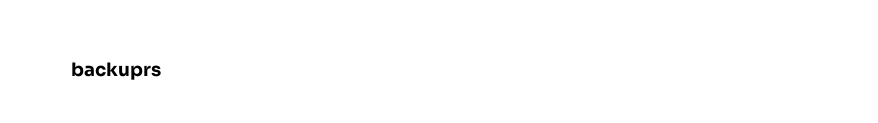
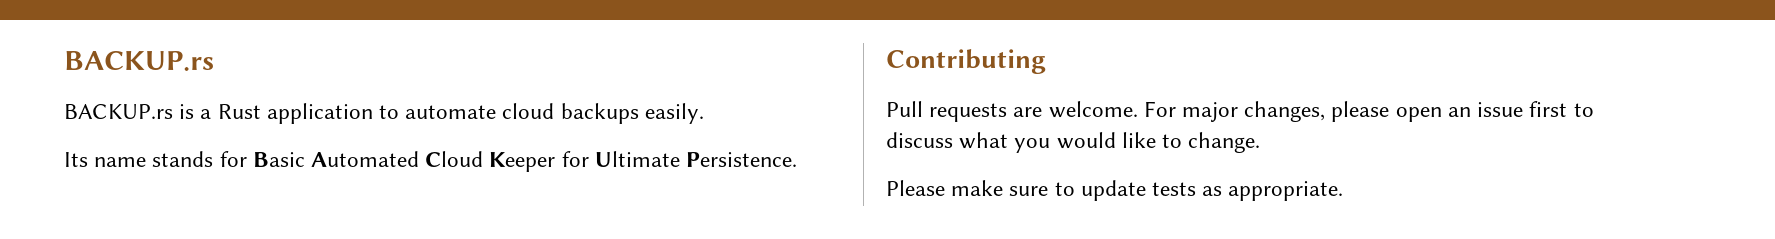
[71,62,161,80] backuprs -> [64,51,214,71] [64,103,704,124] [64,151,798,172] [886,49,1046,74] [886,101,1594,122] [886,132,1261,153] [886,180,1344,201] BACKUP.rs // BACKUP.rs is a Rust application to automate cloud backups easily. // Its name stands for Basic Automated Cloud Keeper for Ultimate Persistence. // Contributing // Pull requests are welcome. For major changes, please open an issue first to discuss what you would like to change. // Please make sure to update tests as appropriate.

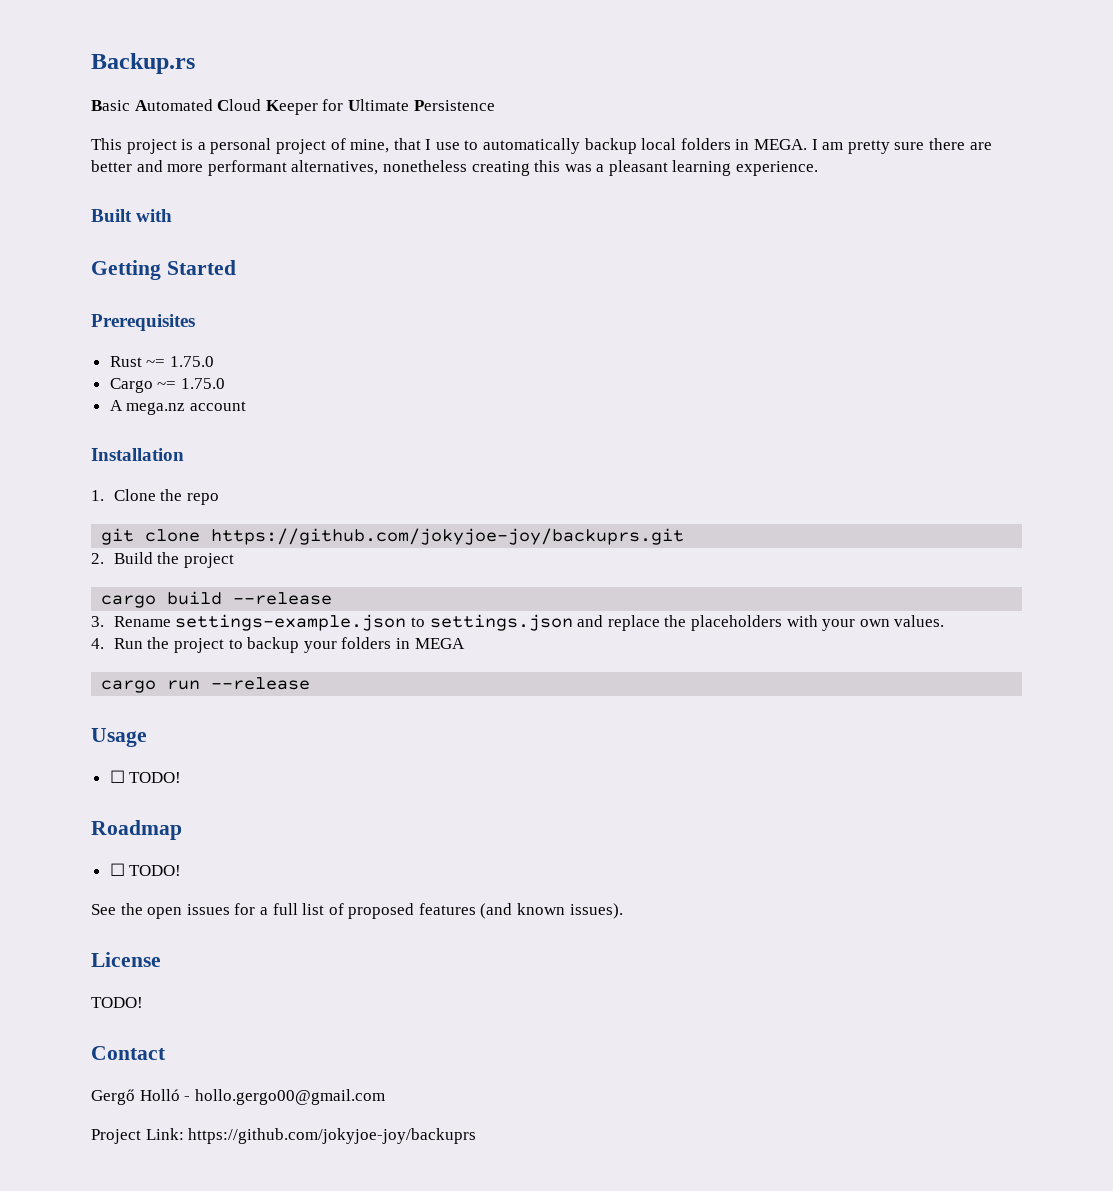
[64,51,214,71] [64,103,704,124] [64,151,247,167] BACKUP.rs // BACKUP.rs is a Rust application to automate cloud backups easily. // Its name stands for -> [91,53,195,74] Backup.rs //
[686,152,798,167] [886,49,1046,74] [886,101,1594,122] [886,132,1261,153] [886,180,1344,201] Persistence. // Contributing // Pull requests are welcome. For major changes, please open an issue first to discuss what you would like to change. // Please make sure to update tests as appropriate. -> [413,100,495,111] [91,138,992,154] [91,160,819,176] [91,209,173,222] [91,260,236,280] [91,314,195,331] [109,356,214,367] [109,378,225,393] [109,400,246,415] [91,448,184,461] [91,489,220,505] [101,528,685,545] [91,552,235,568] [101,591,333,608] [91,614,945,631] [91,637,465,653] [101,677,311,693] [91,728,147,747] [109,770,182,783] [91,820,182,840] [109,863,182,876] [91,903,623,919] [91,952,161,967] [91,997,143,1008] [91,1046,166,1060] [91,1089,385,1105] [91,1128,477,1144] Persistence // This project is a personal project of mine, that I use to automatically backup local folders in MEGA. I am pretty sure there are better and more performant alternatives, nonetheless creating this was a pleasant learning experience. // Built with // Getting Started // Prerequisites // Rust ~= 1.75.0 // Cargo ~= 1.75.0 // A mega.nz account // Installation // 1. Clone the repo // git clone https://github.com/jokyjoe-joy/backuprs.git // 2. Build the project // cargo build --release // 3. Rename settings-example.json to settings.json and replace the placeholders with your own values. // 4. Run the project to backup your folders in MEGA // cargo run --release // Usage // ☐ TODO! // Roadmap // ☐ TODO! // See the open issues for a full list of proposed features (and known issues). // License // TODO! // Contact // Gergő Holló - hollo.gergo00@gmail.com // Project Link: https://github.com/jokyjoe-joy/backuprs

